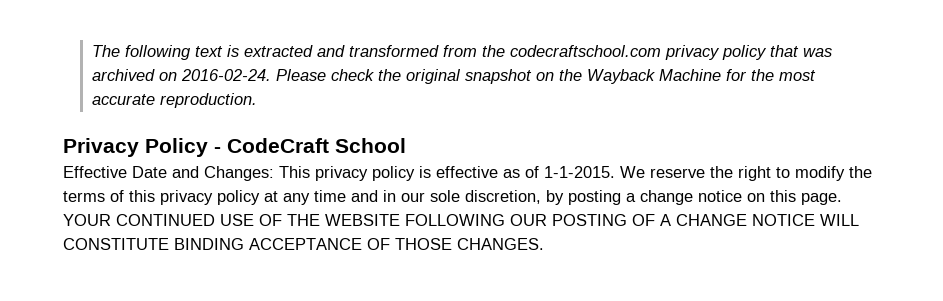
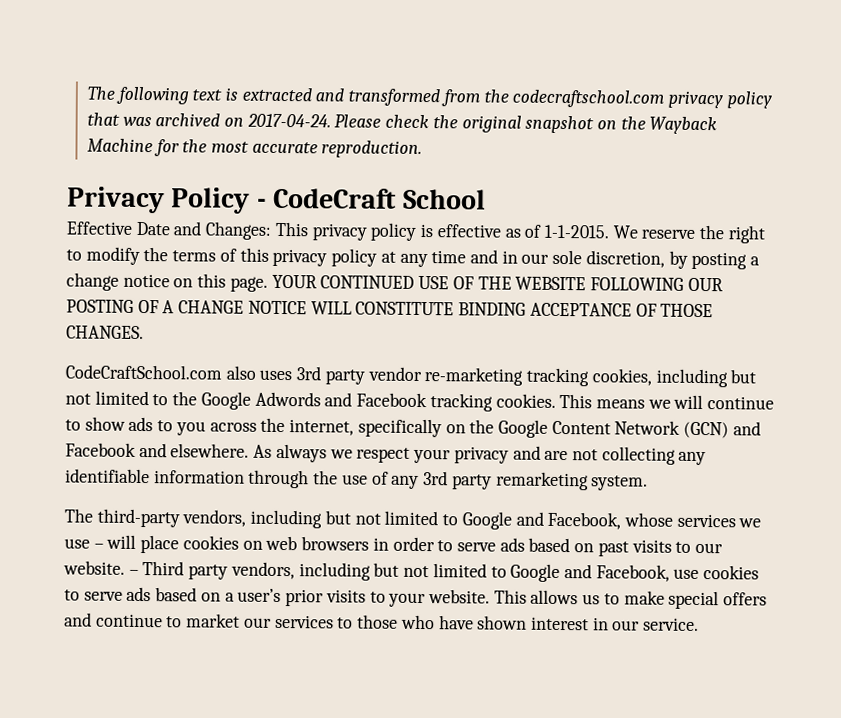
[180,69,271,81] 2016-02-24. -> [246,113,331,128] 2017-04-24.
(544, 244) none -> [65,364,757,388] [65,390,775,412] [65,416,761,439] [65,442,707,466] [65,468,649,491] [64,508,762,530] [64,534,724,557] [63,560,760,583] [64,586,768,610] [64,612,700,632] // CodeCraftSchool.com also uses 3rd party vendor re-marketing tracking cookies, including but not limited to the Google Adwords and Facebook tracking cookies. This means we will continue to show ads to you across the internet, specifically on the Google Content Network (GCN) and Facebook and elsewhere. As always we respect your privacy and are not collecting any identifiable information through the use of any 3rd party remarketing system. // The third-party vendors, including but not limited to Google and Facebook, whose services we use – will place cookies on web browsers in order to serve ads based on past visits to our website. – Third party vendors, including but not limited to Google and Facebook, use cookies to serve ads based on a user’s prior visits to your website. This allows us to make special offers and continue to market our services to those who have shown interest in our service.

